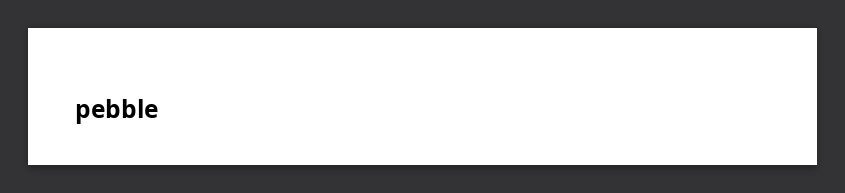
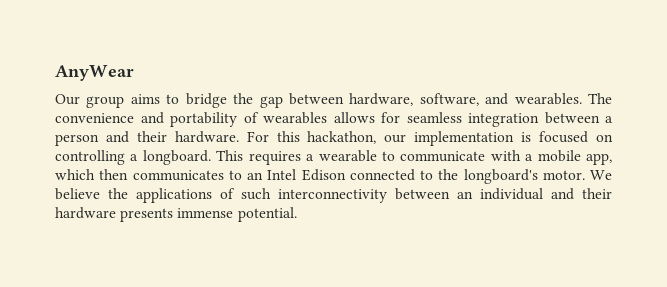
[75,99,158,124] pebble -> [55,65,134,81] [55,93,612,108] [55,112,613,127] [55,131,614,146] [55,150,613,165] [55,169,612,184] [55,188,612,203] [55,207,297,222] AnyWear // Our group aims to bridge the gap between hardware, software, and wearables. The convenience and portability of wearables allows for seamless integration between a person and their hardware. For this hackathon, our implementation is focused on controlling a longboard. This requires a wearable to communicate with a mobile app, which then communicates to an Intel Edison connected to the longboard's motor. We believe the applications of such interconnectivity between an individual and their hardware presents immense potential.

